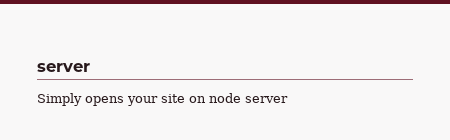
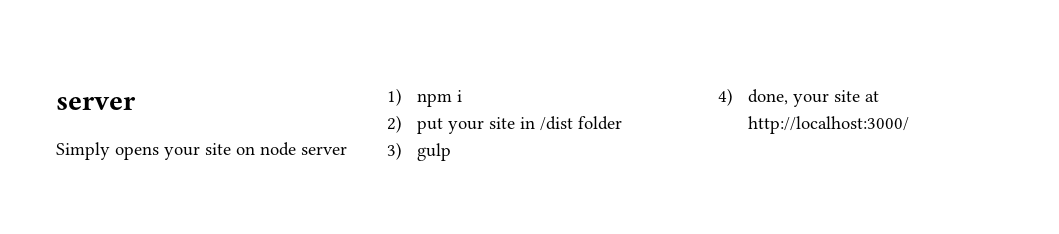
(288, 99) none -> [387,88,463,107] [387,115,623,134] [387,142,452,161] [718,88,880,107] [748,116,910,134] // 1) npm i // 2) put your site in /dist folder // 3) gulp // 4) done, your site at http://localhost:3000/

